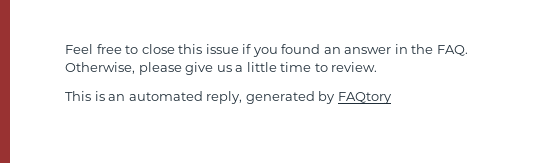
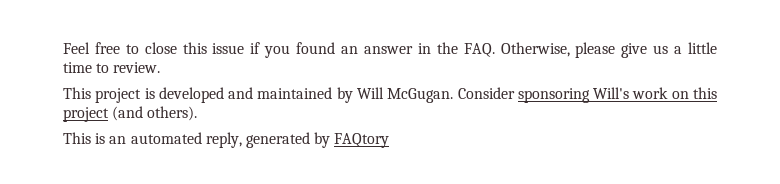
(378, 67) none -> [63,87,718,103] [63,106,198,122] // This project is developed and maintained by Will McGugan. Consider sponsoring Will's work on this project (and others).

